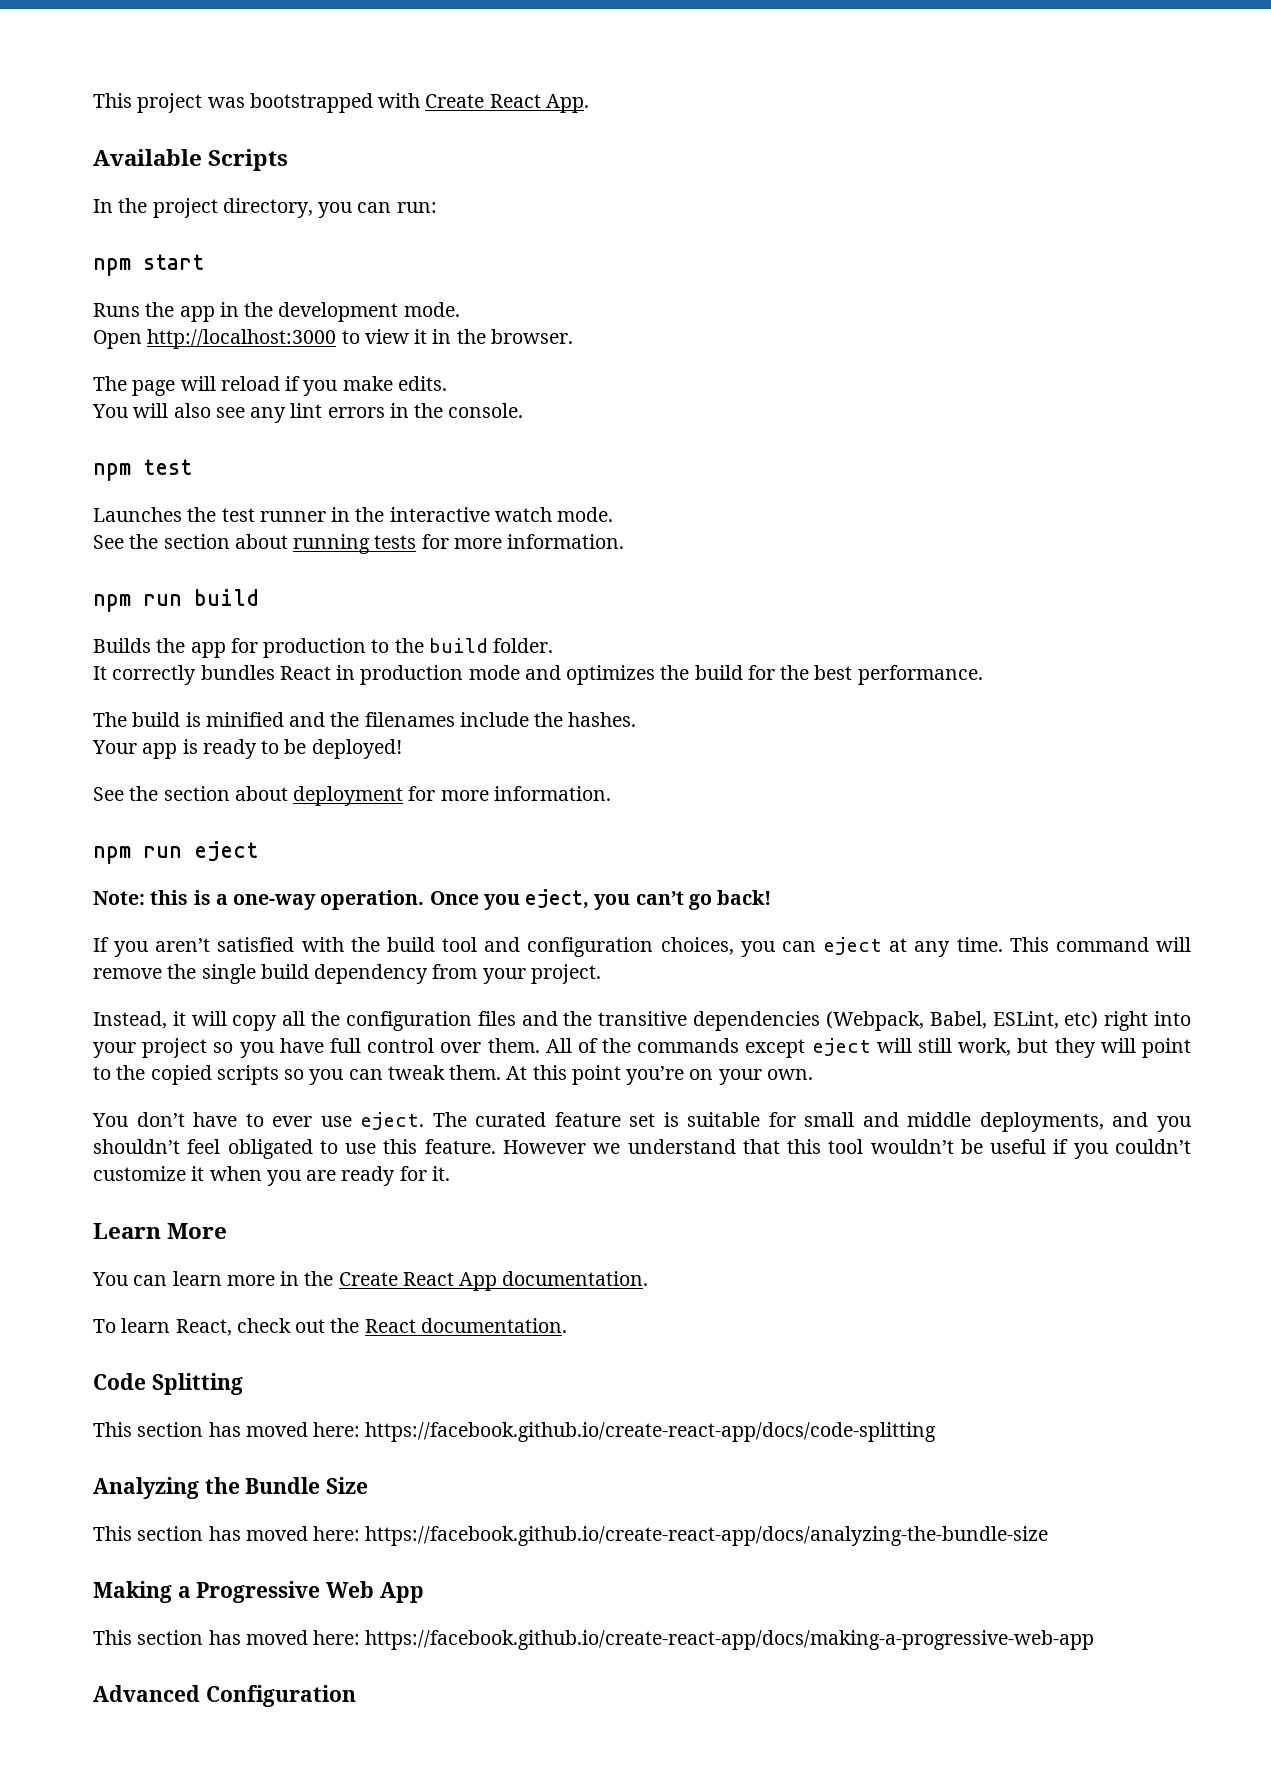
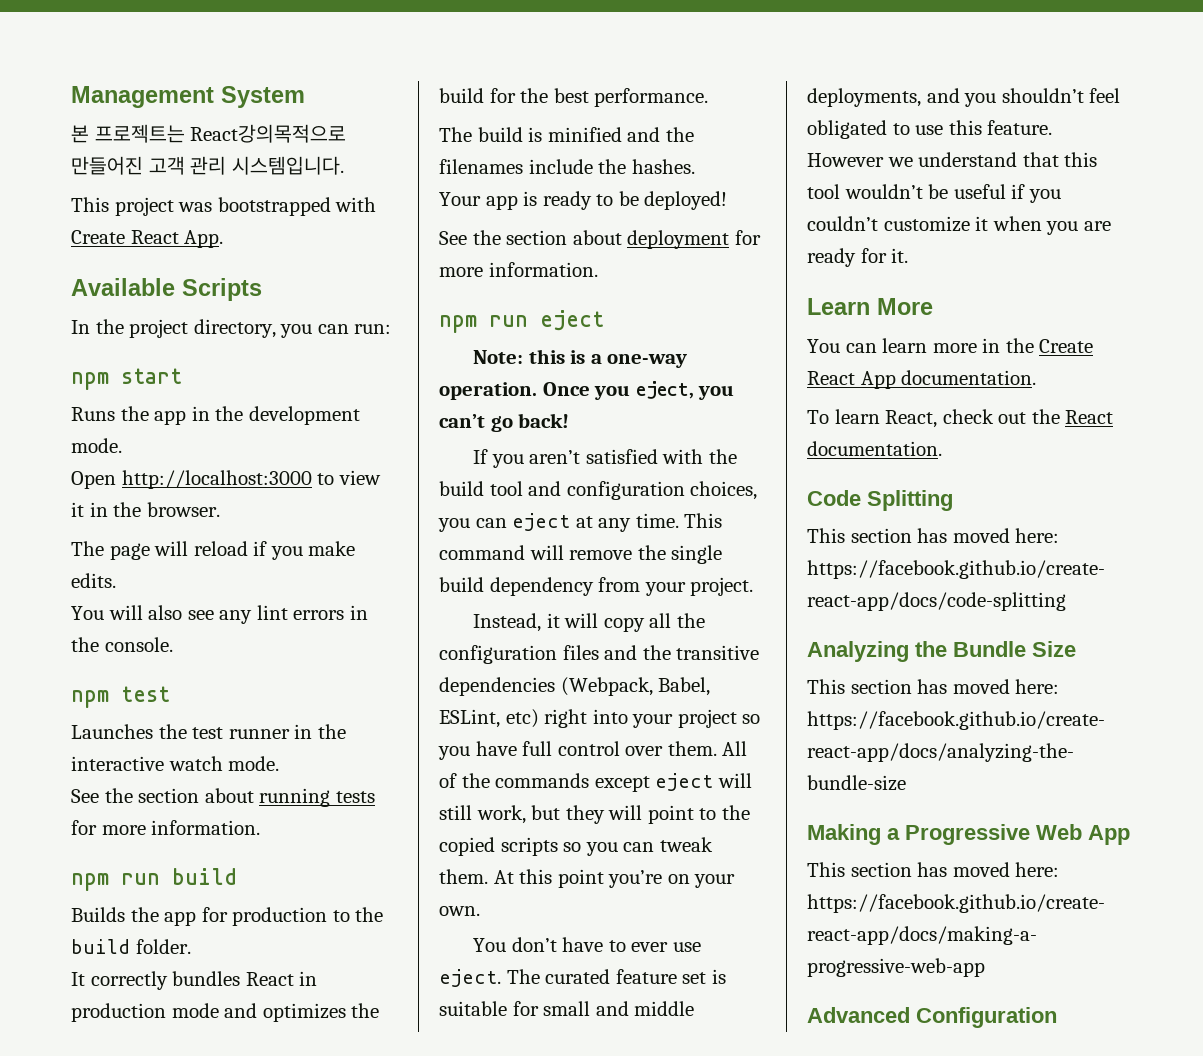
(93, 100) none -> [71,86,305,108] [71,124,347,143] [71,156,344,175] Management System // 본 프로젝트는 React강의목적으로 만들어진 고객 관리 시스템입니다. //

